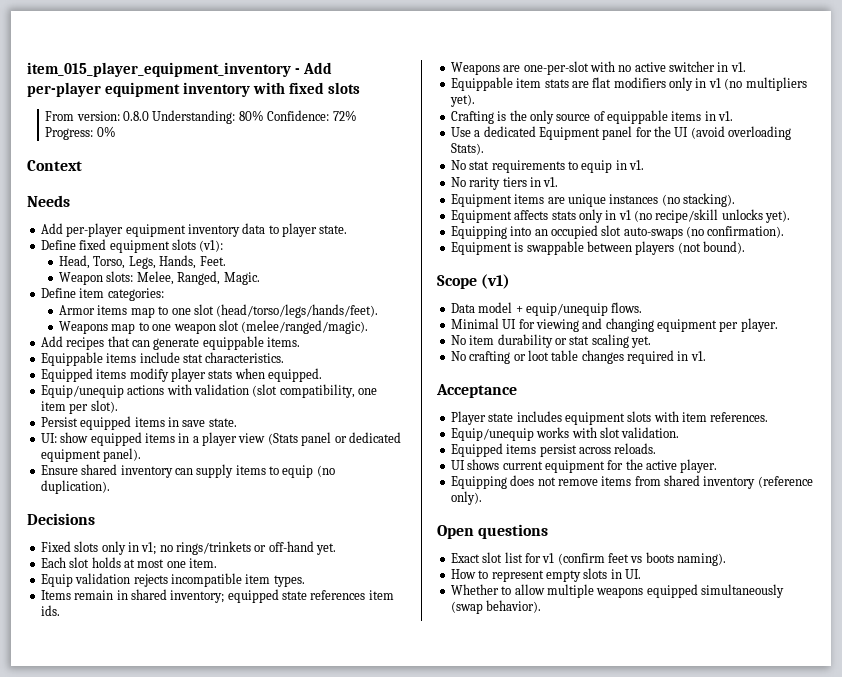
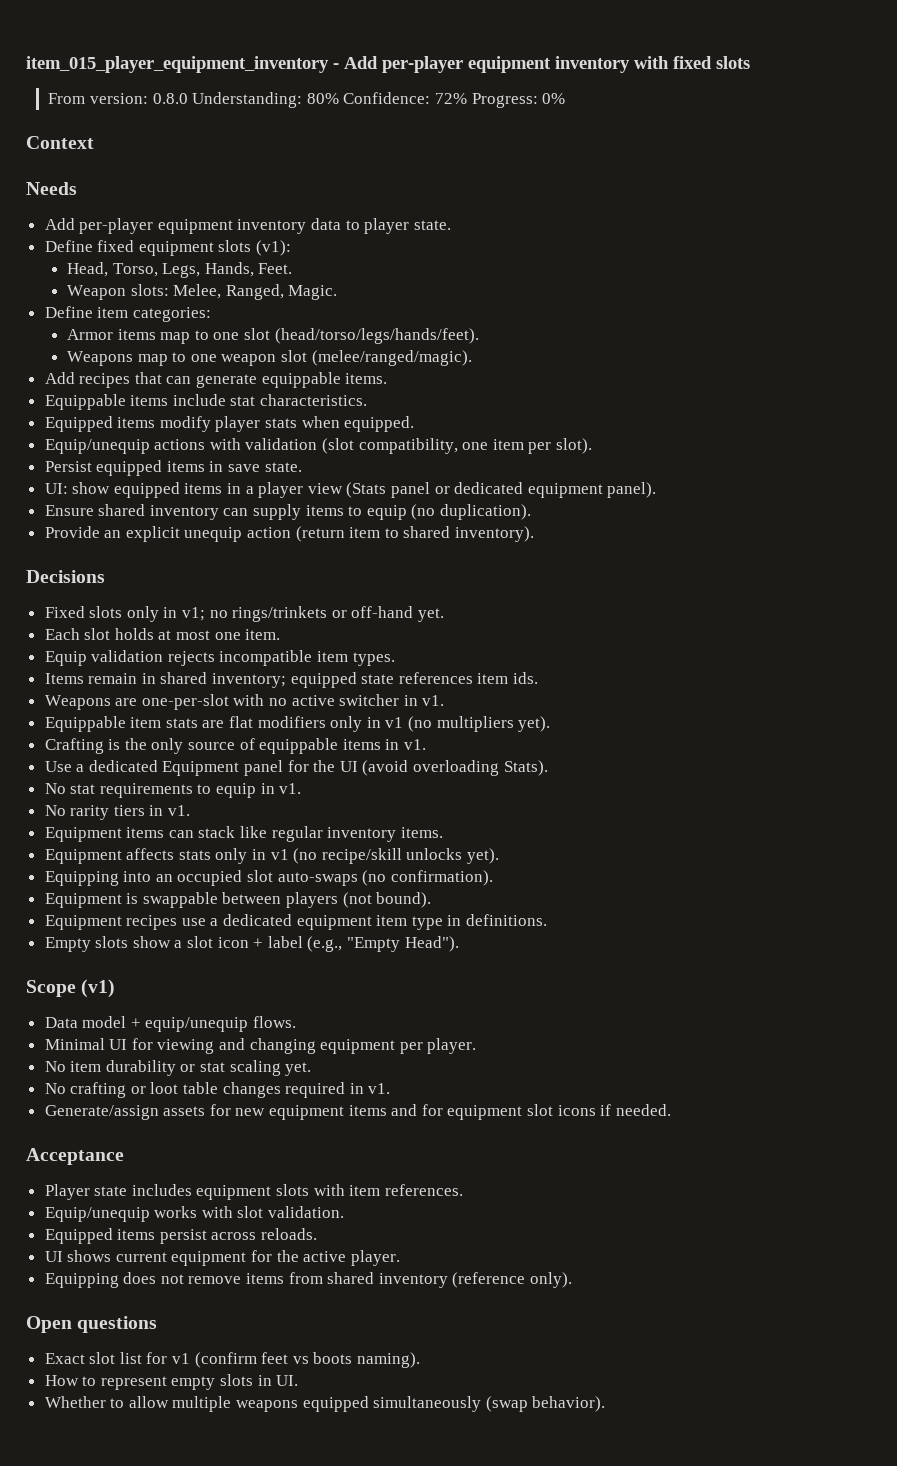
(110, 487) none -> [44,526,535,542] // Provide an explicit unequip action (return item to shared inventory).
[547,193,735,207] are unique instances (no stacking). -> [168,826,443,842] can stack like regular inventory items.
(745, 247) none -> [44,914,548,930] [44,936,459,952] // Equipment recipes use a dedicated equipment item type in definitions. // Empty slots show a slot icon + label (e.g., "Empty Head").
(706, 356) none -> [44,1104,671,1120] // Generate/assign assets for new equipment items and for equipment slot icons if needed.

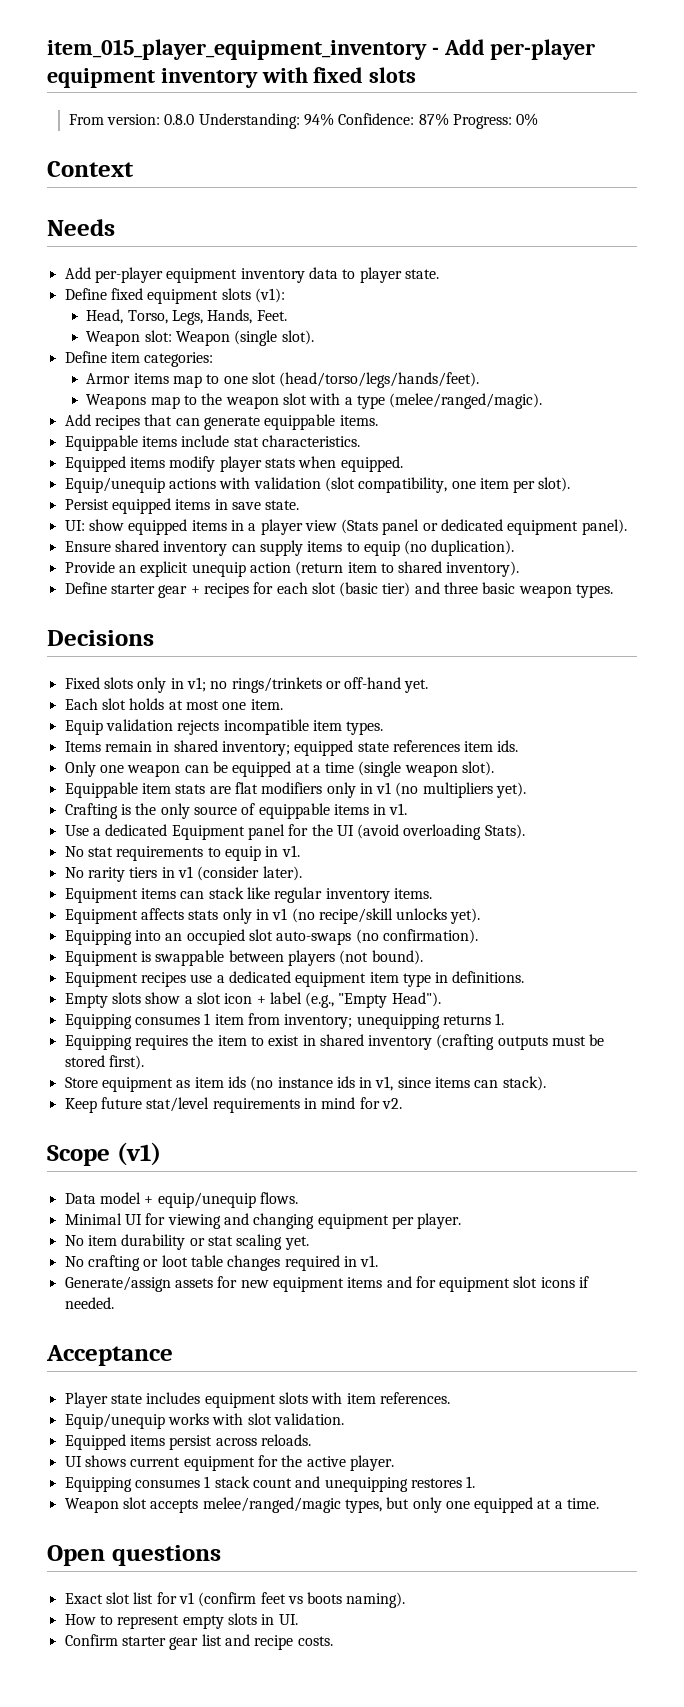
[306,92,467,104] 80% Confidence: 72% -> [304,113,449,126] 94% Confidence: 87%
[130,284,338,300] slots: Melee, Ranged, Magic. -> [144,330,314,346] slot: Weapon (single slot).
[190,354,217,362] one -> [201,393,223,405] the
(308, 356) none -> [309,393,385,409] with a type
(535, 534) none -> [64,582,614,598] // Define starter gear + recipes for each slot (basic tier) and three basic weapon types.
[44,694,445,710] Weapons are one-per-slot with no active switcher in v1. -> [64,761,495,777] Only one weapon can be equipped at a time (single weapon slot).
[168,805,191,816] v1. -> [177,866,302,881] v1 (consider later).
(459, 944) none -> [64,1013,505,1029] [64,1034,605,1050] [64,1055,144,1070] [64,1076,546,1092] [64,1097,402,1113] // Equipping consumes 1 item from inventory; unequipping returns 1. // Equipping requires the item to exist in shared inventory (crafting outputs must be stored first). // Store equipment as item ids (no instance ids in v1, since items can stack). // Keep future stat/level requirements in mind for v2.
[123,1272,573,1288] does not remove items from shared inventory (reference only). -> [134,1476,476,1492] [64,1497,600,1513] consumes 1 stack count and unequipping restores 1. // Weapon slot accepts melee/ranged/magic types, but only one equipped at a time.
[44,1396,606,1412] Whether to allow multiple weapons equipped simultaneously (swap behavior). -> [64,1634,333,1650] Confirm starter gear list and recipe costs.

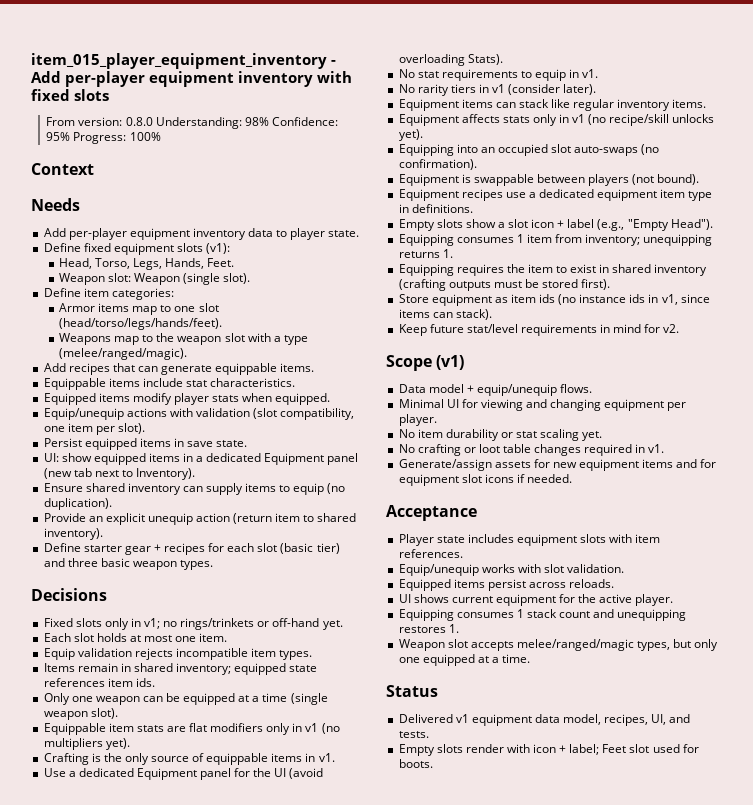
[304,113,539,129] 94% Confidence: 87% Progress: 0% -> [244,117,338,126] [46,132,161,144] 98% Confidence: 95% Progress: 100%
[260,519,627,535] player view (Stats panel or dedicated equipment panel). -> [206,453,359,465] [43,468,196,480] dedicated Equipment panel (new tab next to Inventory).
[47,1545,221,1566] [64,1592,406,1608] [64,1613,298,1629] [64,1634,333,1650] Open questions // Exact slot list for v1 (confirm feet vs boots naming). // How to represent empty slots in UI. // Confirm starter gear list and recipe costs. -> [386,685,438,697] [398,714,691,726] [398,731,429,738] [398,744,699,756] [398,759,433,768] Status // Delivered v1 equipment data model, recipes, UI, and tests. // Empty slots render with icon + label; Feet slot used for boots.

